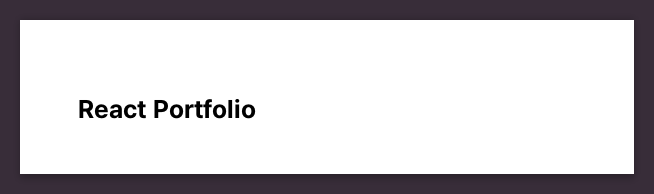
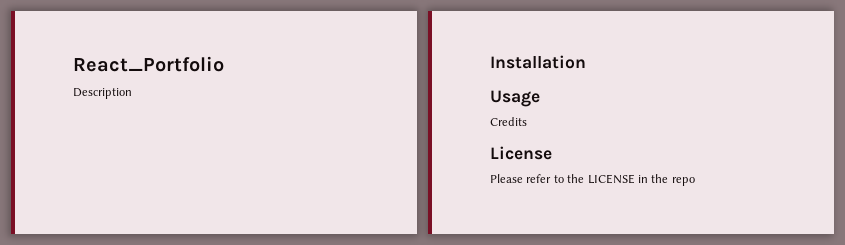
[78,98,256,119] React Portfolio -> [73,56,224,72] [73,88,132,99] [490,55,586,69] [490,90,540,107] [490,117,527,126] [490,146,552,160] [490,174,695,186] React_Portfolio // Description // Installation // Usage // Credits // License // Please refer to the LICENSE in the repo

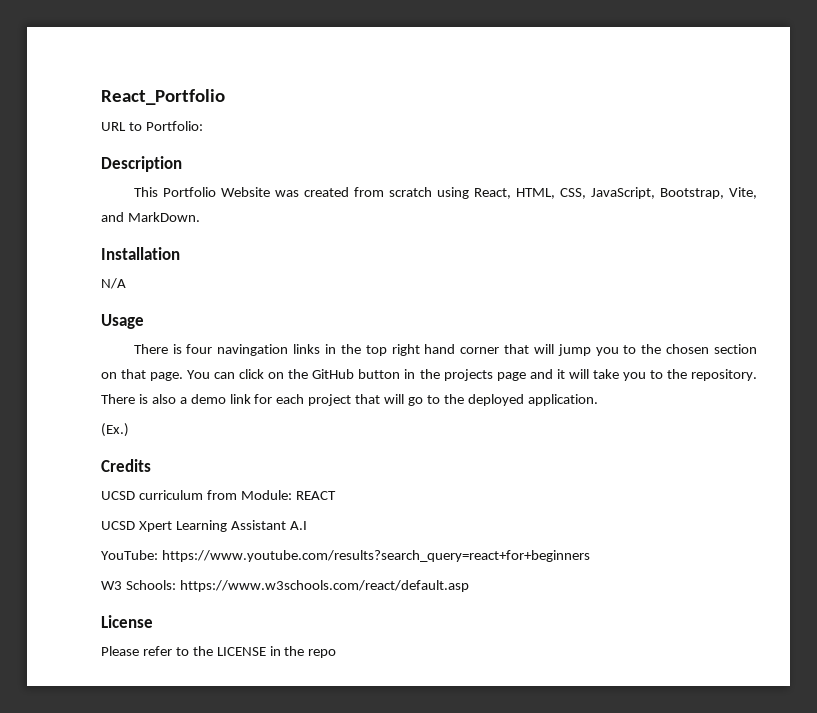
[73,88,132,99] Description -> [101,121,203,131] [101,156,182,172] [133,187,757,199] [101,212,200,222] URL to Portfolio: // Description // This Portfolio Website was created from scratch using React, HTML, CSS, JavaScript, Bootstrap, Vite, and MarkDown.
(586, 62) none -> [101,278,126,289] // N/A
[490,117,527,126] Credits -> [133,344,758,356] [101,369,757,381] [101,394,598,406] [101,423,129,437] [101,459,151,472] [101,490,336,500] [101,520,307,532] [101,550,590,562] [101,580,469,592] There is four navingation links in the top right hand corner that will jump you to the chosen section on that page. You can click on the GitHub button in the projects page and it will take you to the repository. There is also a demo link for each project that will go to the deployed application. // (Ex.) // Credits // UCSD curriculum from Module: REACT // UCSD Xpert Learning Assistant A.I // YouTube: https://www.youtube.com/results?search_query=react+for+beginners // W3 Schools: https://www.w3schools.com/react/default.asp

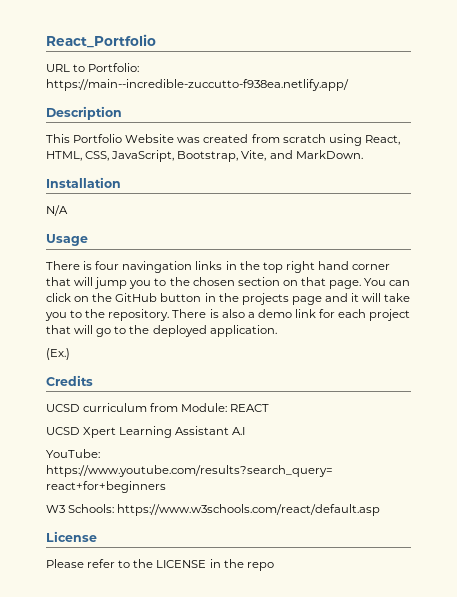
(203, 126) none -> [46,79,349,91] https://main--incredible-zuccutto-f938ea.netlify.app/

